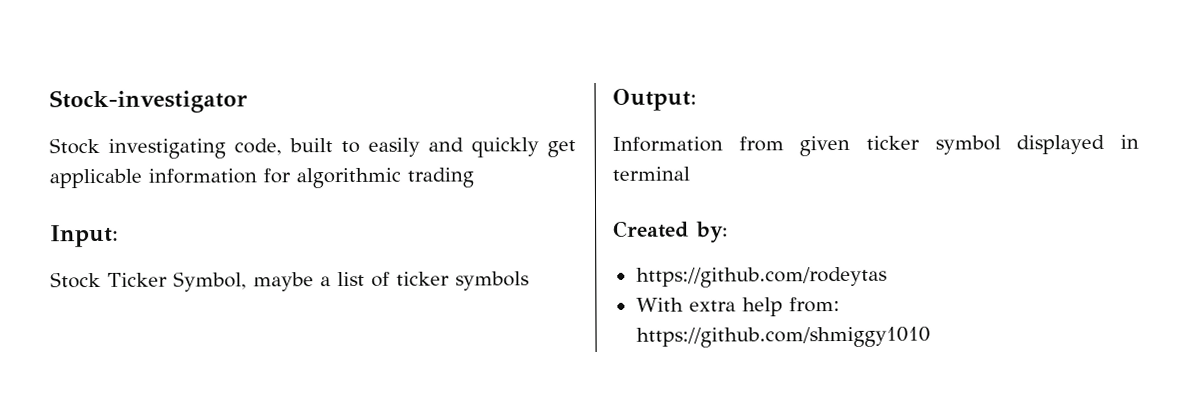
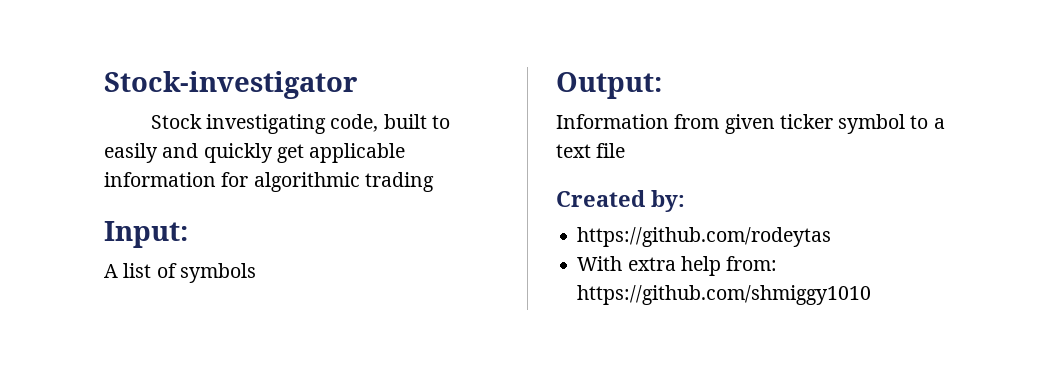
[50,271,331,292] Stock Ticker Symbol, maybe a -> [104,264,118,278] A
[396,271,450,286] ticker -> (177, 270) none
[1016,134,1139,155] [612,166,690,181] displayed in terminal -> [910,115,945,129] [556,143,626,158] to a text file

